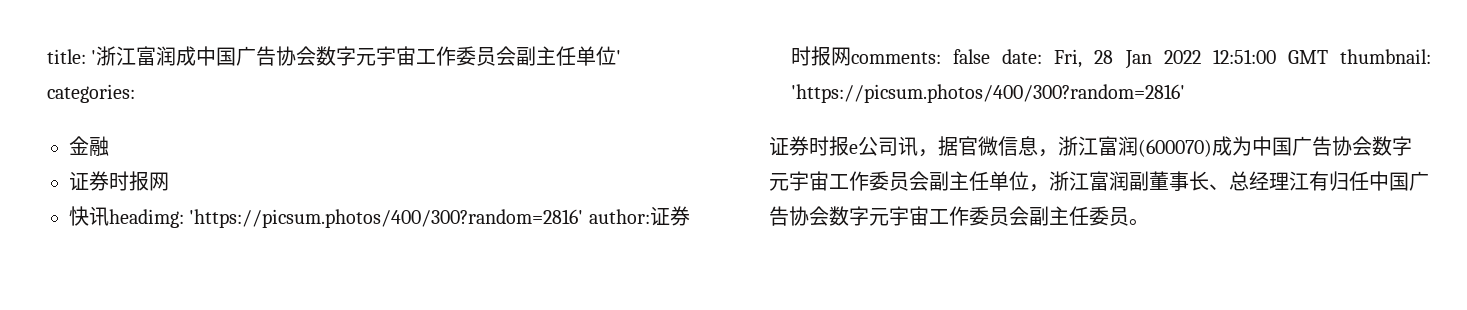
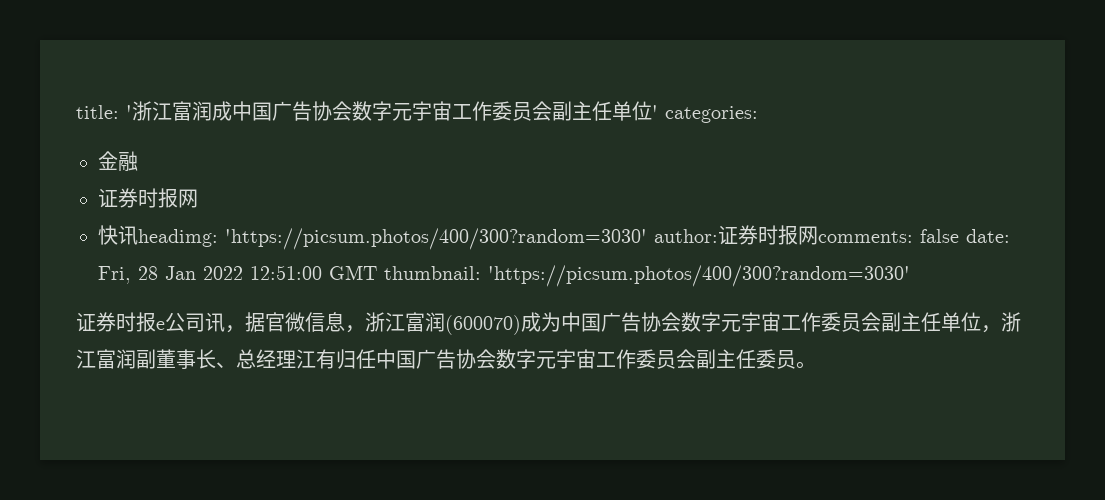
[189,209,584,228] 'https://picsum.photos/400/300?random=2816' -> [225,228,647,250] 'https://picsum.photos/400/300?random=3030'
[791,84,1185,103] 'https://picsum.photos/400/300?random=2816' -> [488,265,910,287] 'https://picsum.photos/400/300?random=3030'

